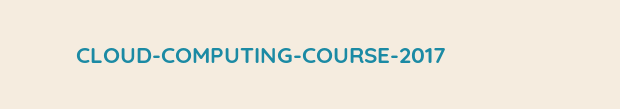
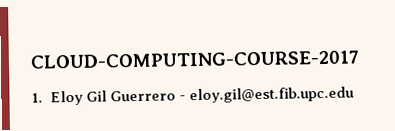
(446, 55) none -> [31,86,354,106] // 1. Eloy Gil Guerrero - eloy.gil@est.fib.upc.edu

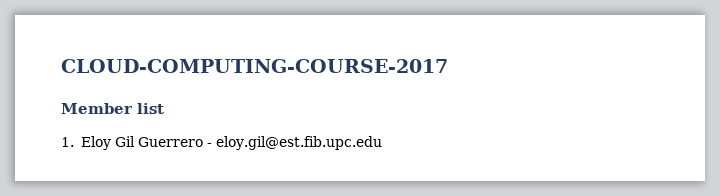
(359, 59) none -> [61,103,164,114] // Member list

